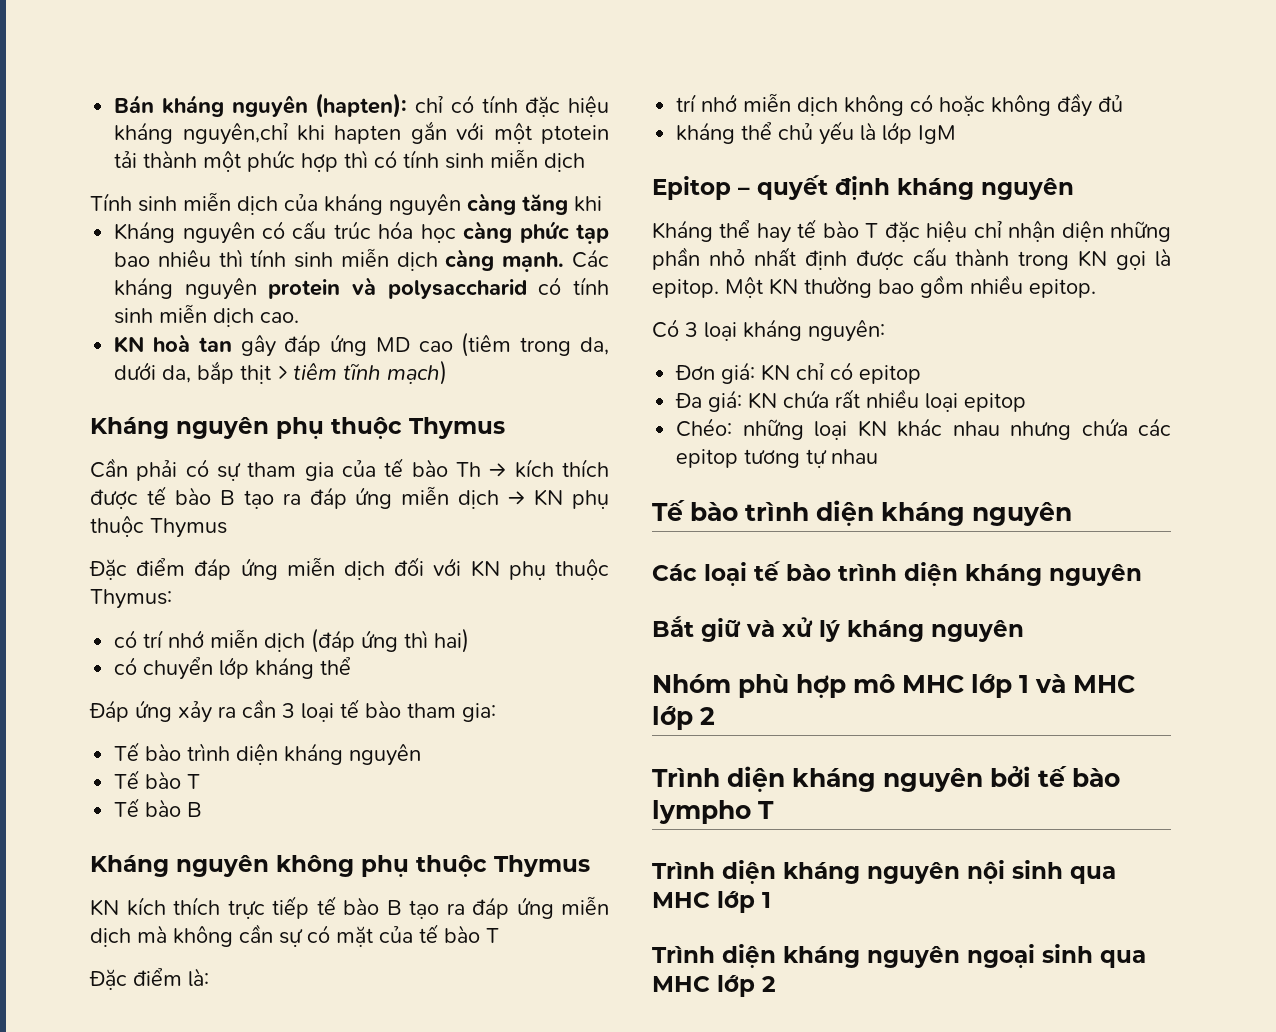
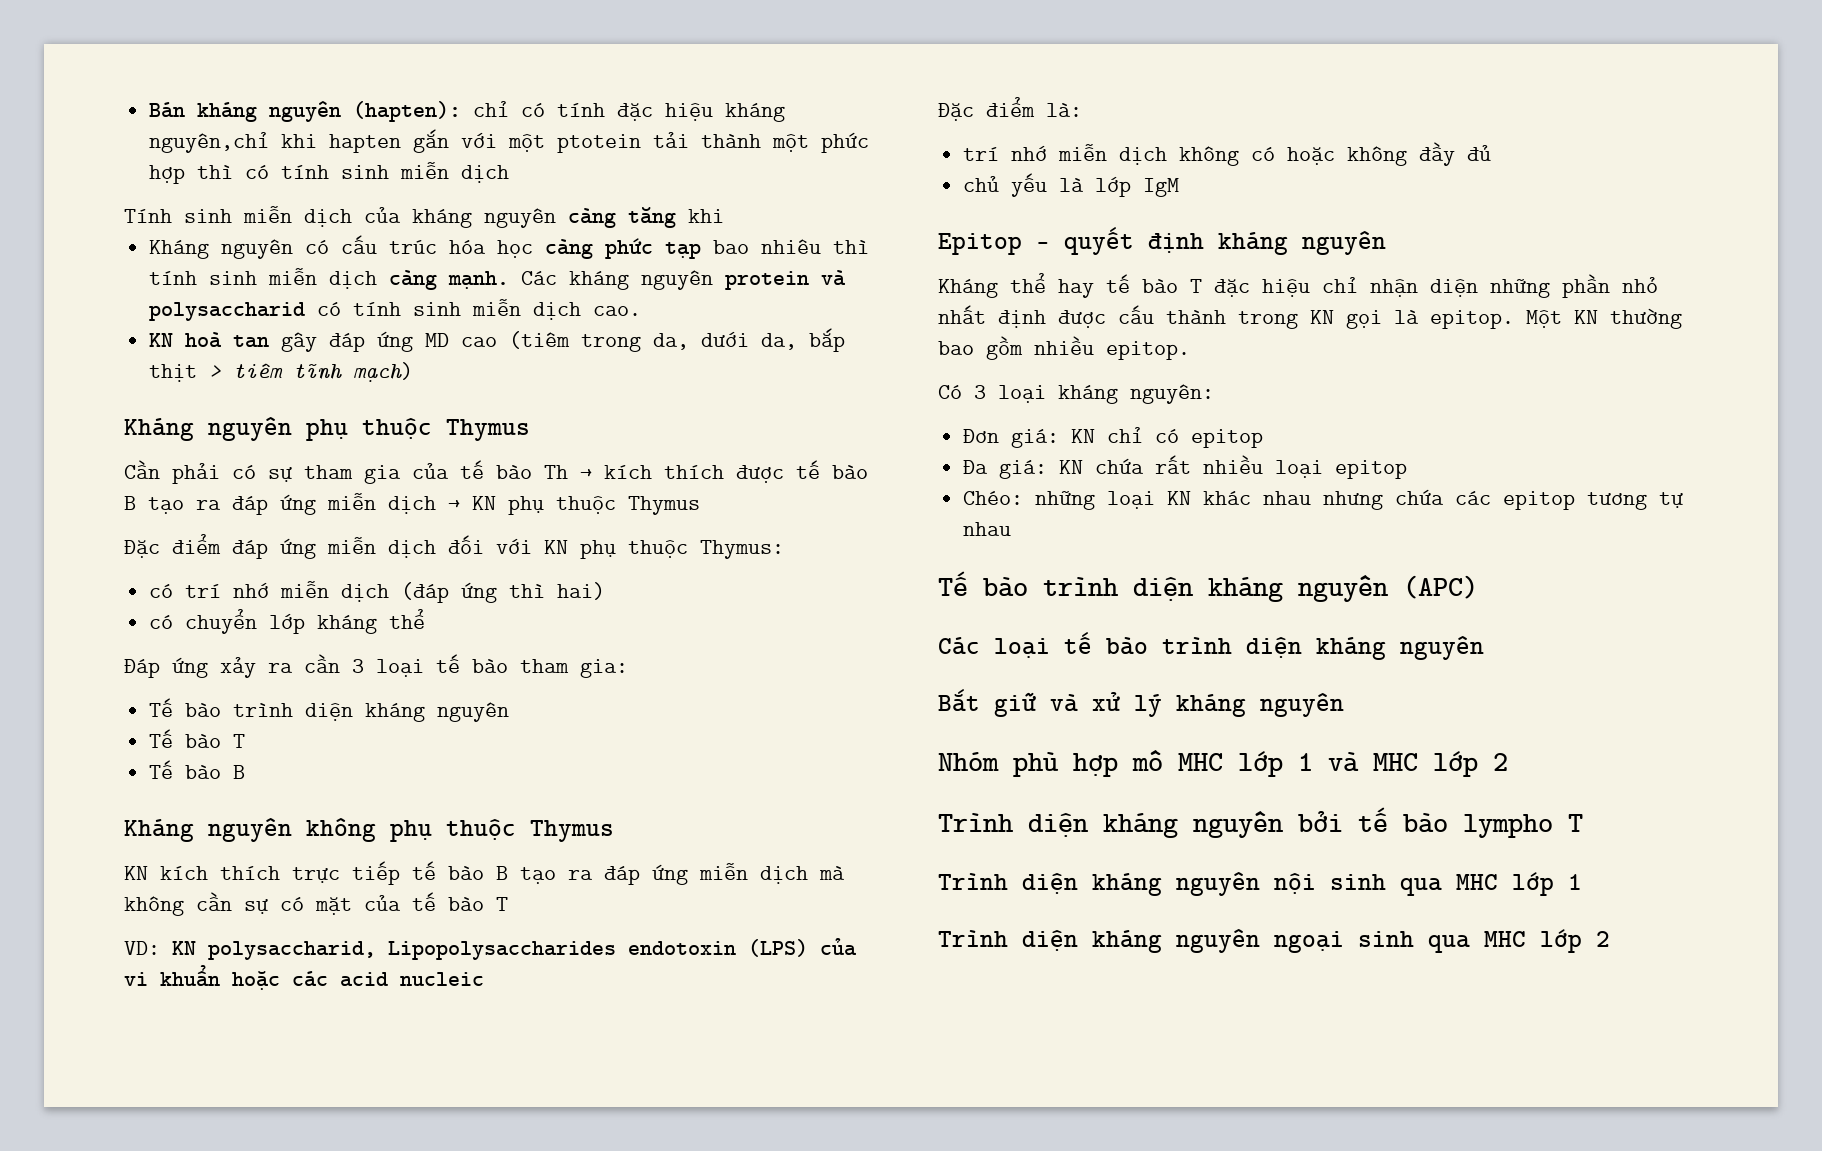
(499, 935) none -> [124,938,857,960] [124,965,484,990] // VD: KN polysaccharid, Lipopolysaccharides endotoxin (LPS) của vi khuẩn hoặc các acid nucleic
[676,122,773,144] kháng thể -> (1492, 153) none
(1072, 514) none -> [1403,575,1478,599] (APC)

